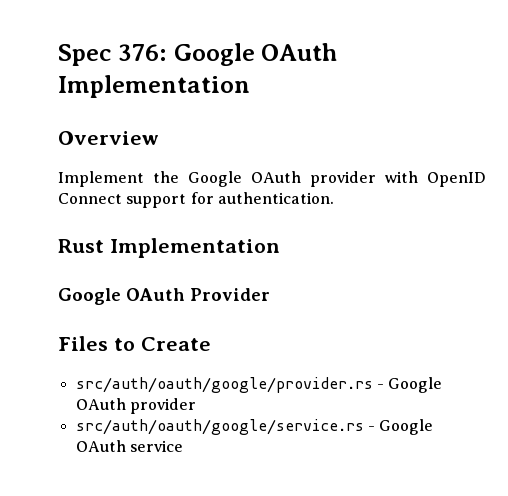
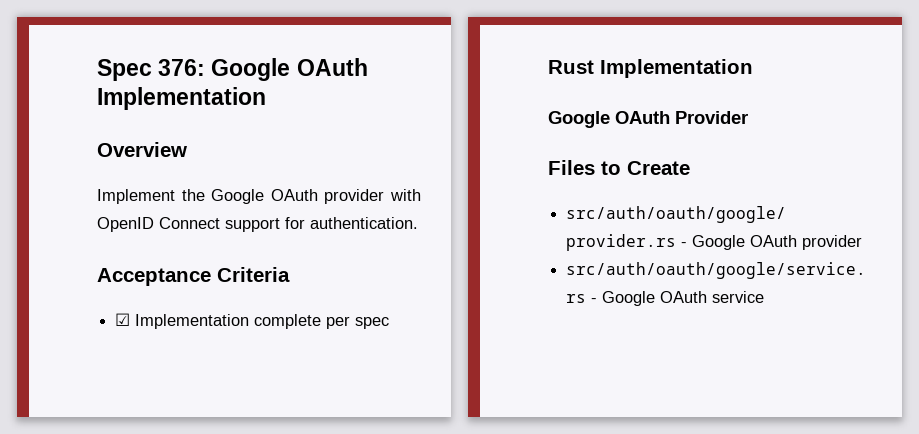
(334, 198) none -> [97,267,290,286] [115,313,390,329] // Acceptance Criteria // ☑ Implementation complete per spec

